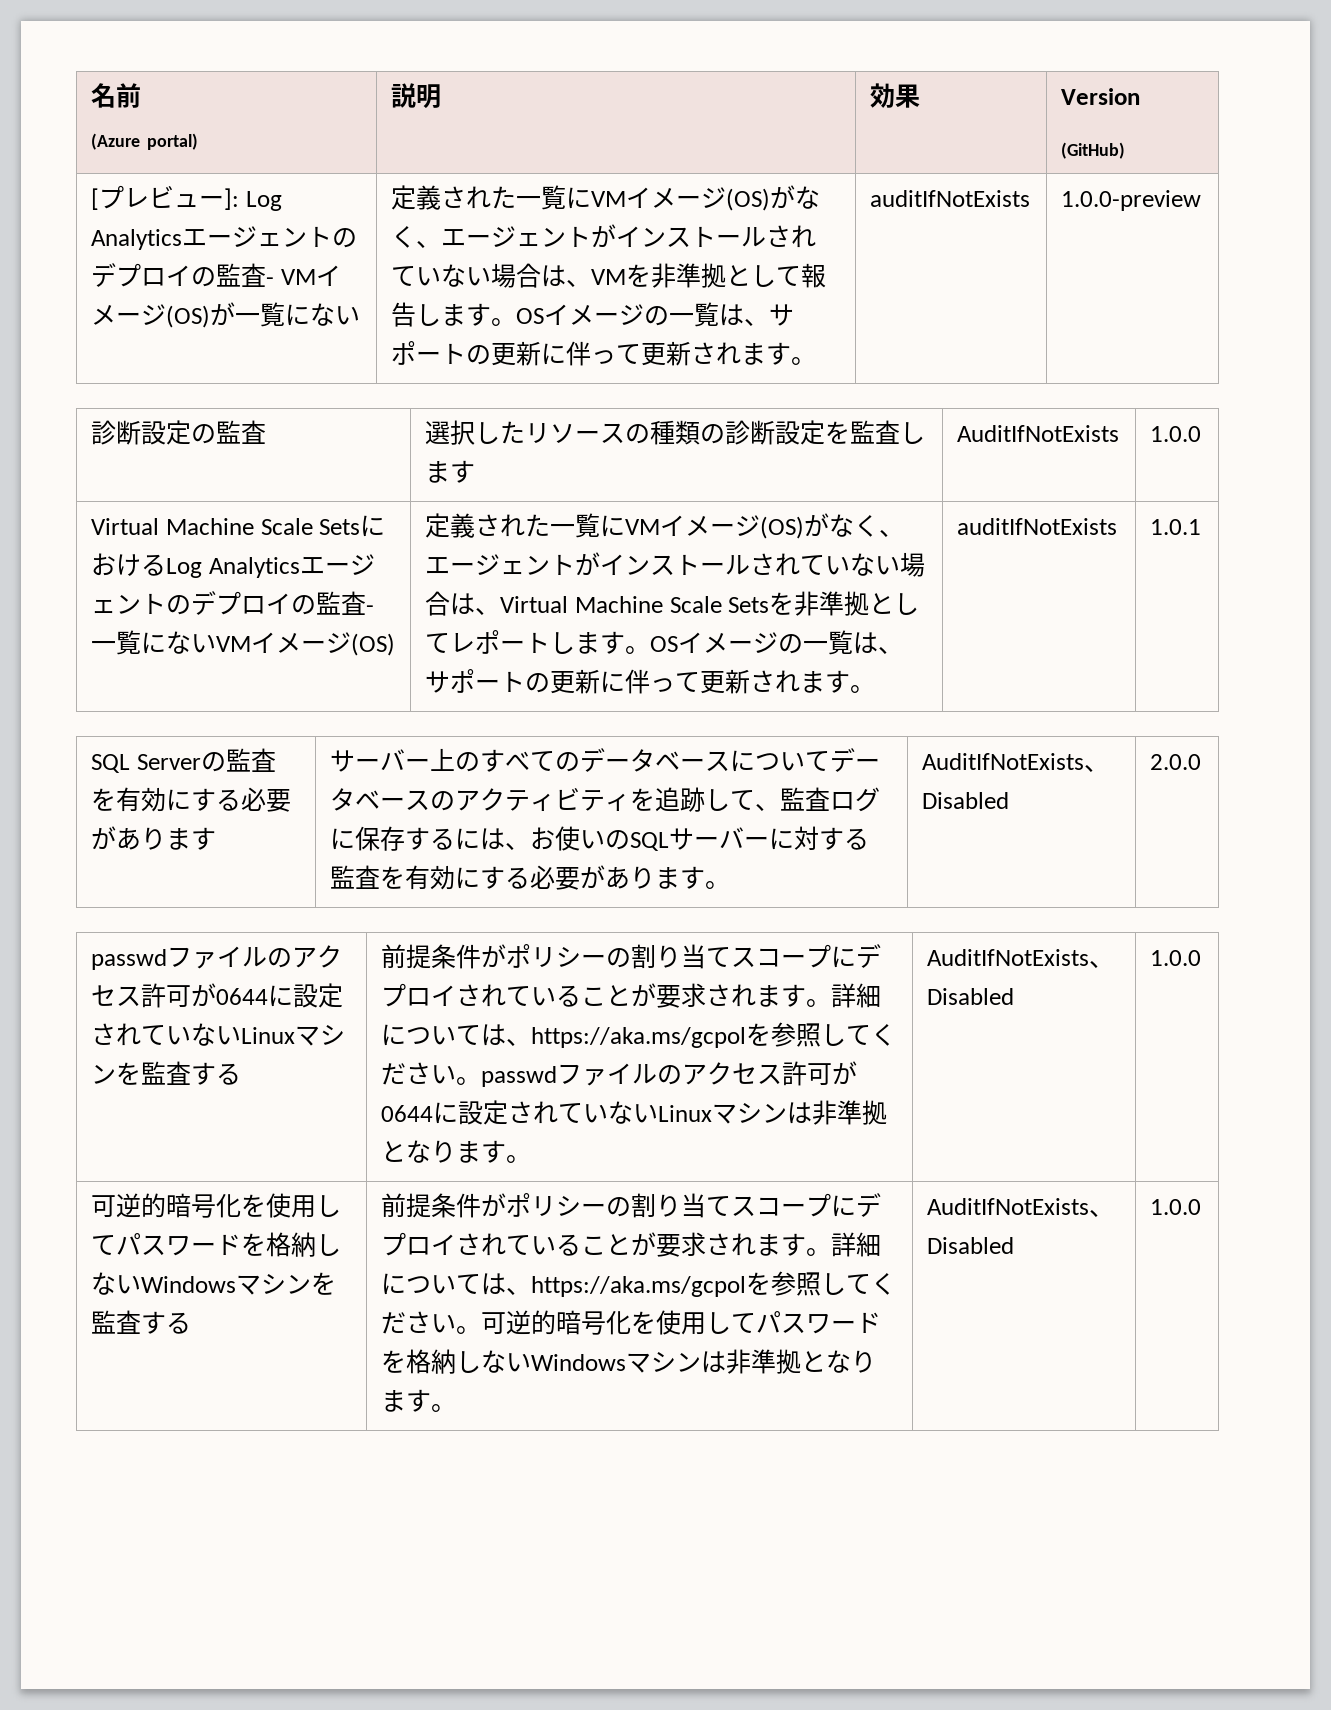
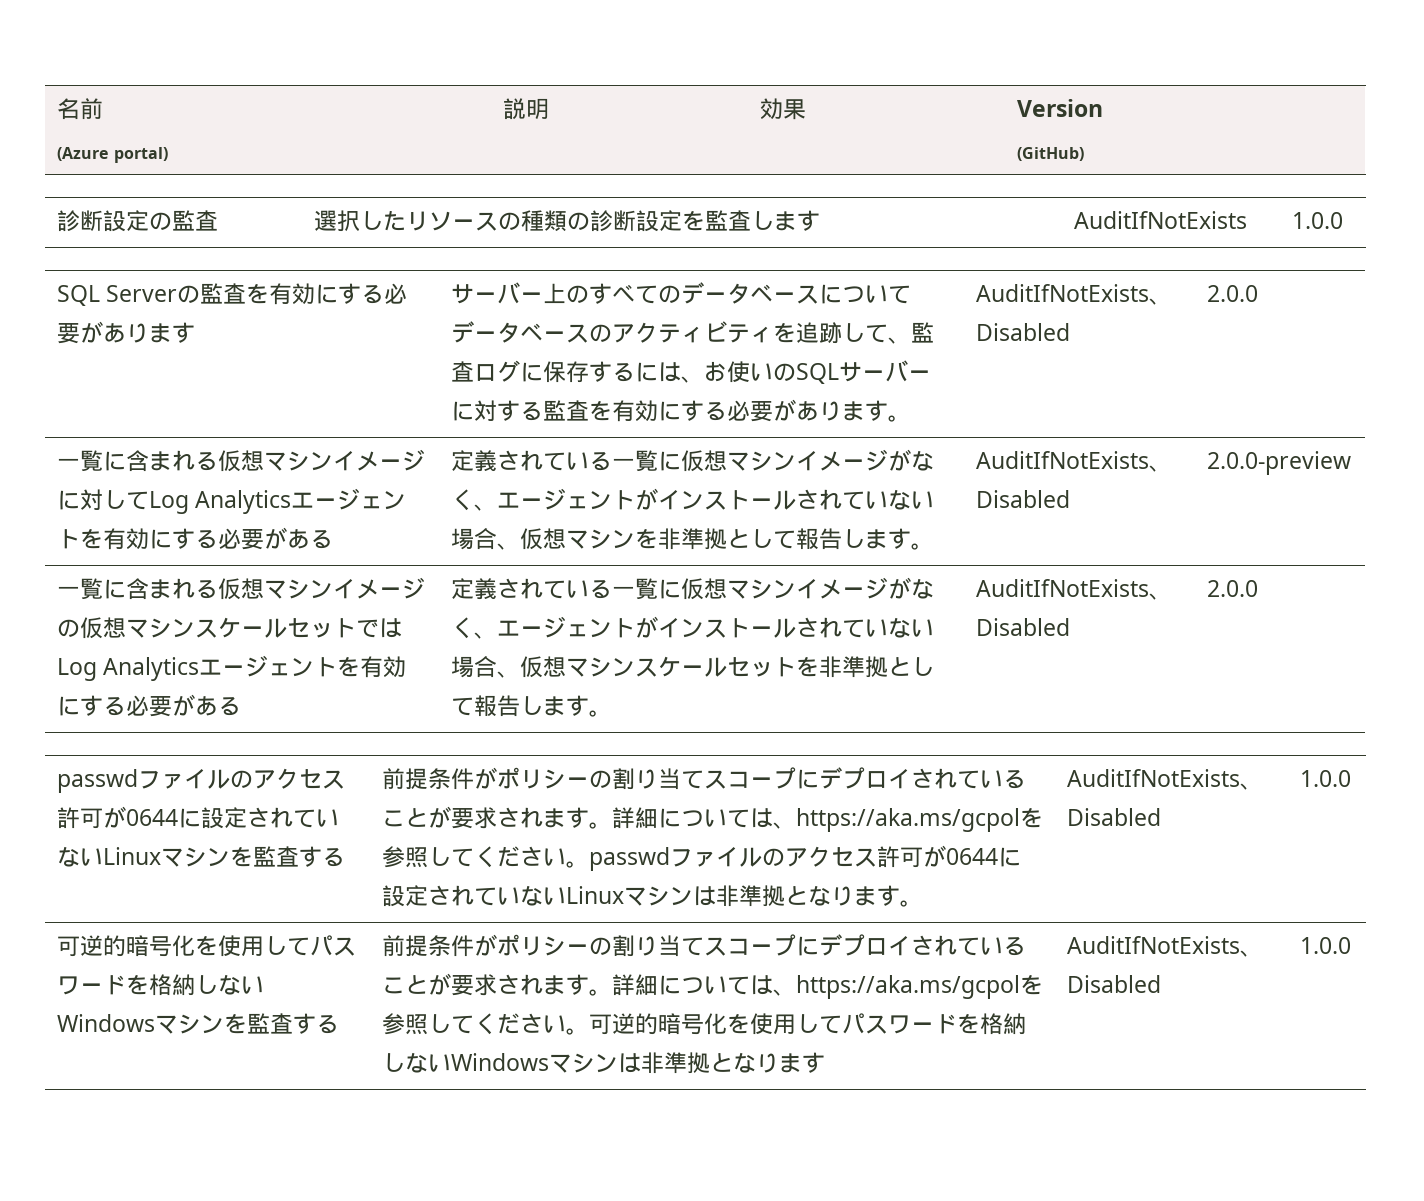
[91,185,282,211] [91,226,358,250] [91,263,341,287] [91,302,361,328] [391,185,821,211] [391,224,817,248] [391,263,827,288] [391,302,795,327] [391,341,817,366] [870,190,1031,207] [1061,190,1202,211] // [プレビュー]: Log Analyticsエージェントのデプロイの監査- VMイメージ(OS)が一覧にない | 定義された一覧にVMイメージ(OS)がなく、エージェントがインストールされていない場合は、VMを非準拠として報告します。OSイメージの一覧は、サポートの更新に伴って更新されます。 | auditIfNotExists | 1.0.0-preview -> (1085, 154) none
[91,515,386,537] [91,553,375,578] [91,591,375,615] [91,630,396,656] [425,513,905,539] [425,552,926,577] [425,591,920,616] [425,630,904,655] [425,669,876,694] [957,518,1118,535] [1150,519,1202,535] // Virtual Machine Scale SetsにおけるLog Analyticsエージェントのデプロイの監査-一覧にないVMイメージ(OS) | 定義された一覧にVMイメージ(OS)がなく、エージェントがインストールされていない場合は、Virtual Machine Scale Setsを非準拠としてレポートします。OSイメージの一覧は、サポートの更新に伴って更新されます。 | auditIfNotExists | 1.0.1 -> (1344, 220) none
(1202, 762) none -> [57,449,426,472] [57,488,407,514] [57,527,334,550] [451,449,935,472] [451,488,935,511] [451,528,935,550] [976,451,1173,472] [976,490,1071,508] [1207,451,1352,475] [57,577,426,600] [57,617,403,639] [57,655,407,681] [57,694,242,717] [451,577,935,600] [451,616,935,639] [451,656,935,678] [451,695,613,717] [976,579,1173,600] [976,618,1071,636] [1207,580,1259,597] // 一覧に含まれる仮想マシンイメージに対してLog Analyticsエージェントを有効にする必要がある | 定義されている一覧に仮想マシンイメージがなく、エージェントがインストールされていない場合、仮想マシンを非準拠として報告します。 | AuditIfNotExists、Disabled | 2.0.0-preview // 一覧に含まれる仮想マシンイメージの仮想マシンスケールセットではLog Analyticsエージェントを有効にする必要がある | 定義されている一覧に仮想マシンイメージがなく、エージェントがインストールされていない場合、仮想マシンスケールセットを非準拠として報告します。 | AuditIfNotExists、Disabled | 2.0.0
[431,1404,457,1412] 。 -> (826, 1062) none

